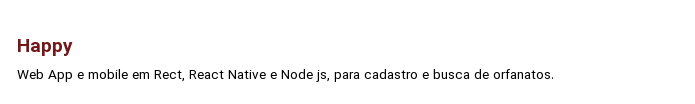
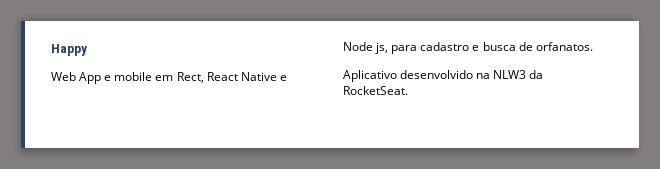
(554, 74) none -> [343,70,544,82] [343,86,408,95] // Aplicativo desenvolvido na NLW3 da RocketSeat.

